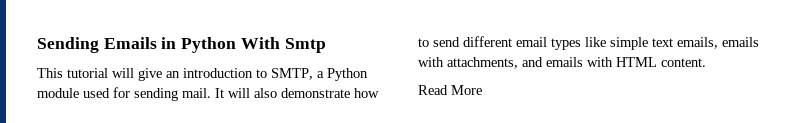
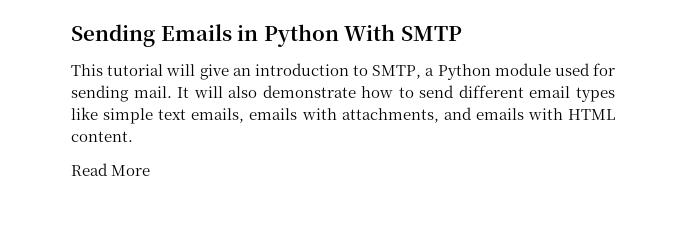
[284,38,326,53] Smtp -> [400,26,462,41] SMTP

